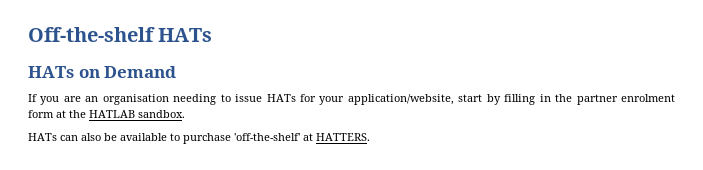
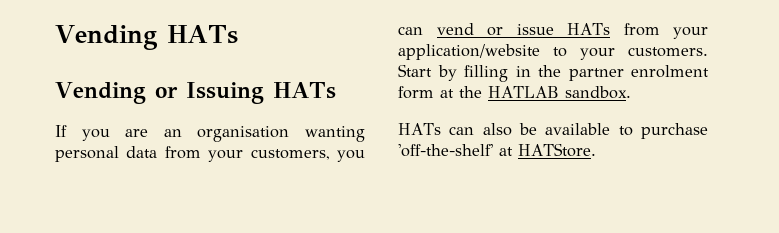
[28,27,213,42] [28,66,177,78] Off-the-shelf HATs // HATs on Demand -> [55,25,238,50] [55,82,336,104] Vending HATs // Vending or Issuing HATs
[173,94,483,105] needing to issue HATs for your application/website, start -> [305,126,365,142] [55,146,365,162] [398,23,708,39] [398,44,708,60] [398,64,432,77] wanting personal data from your customers, you can vend or issue HATs from your application/website to your customers. Start
[316,133,370,141] HATTERS. -> [518,143,596,157] HATStore.

